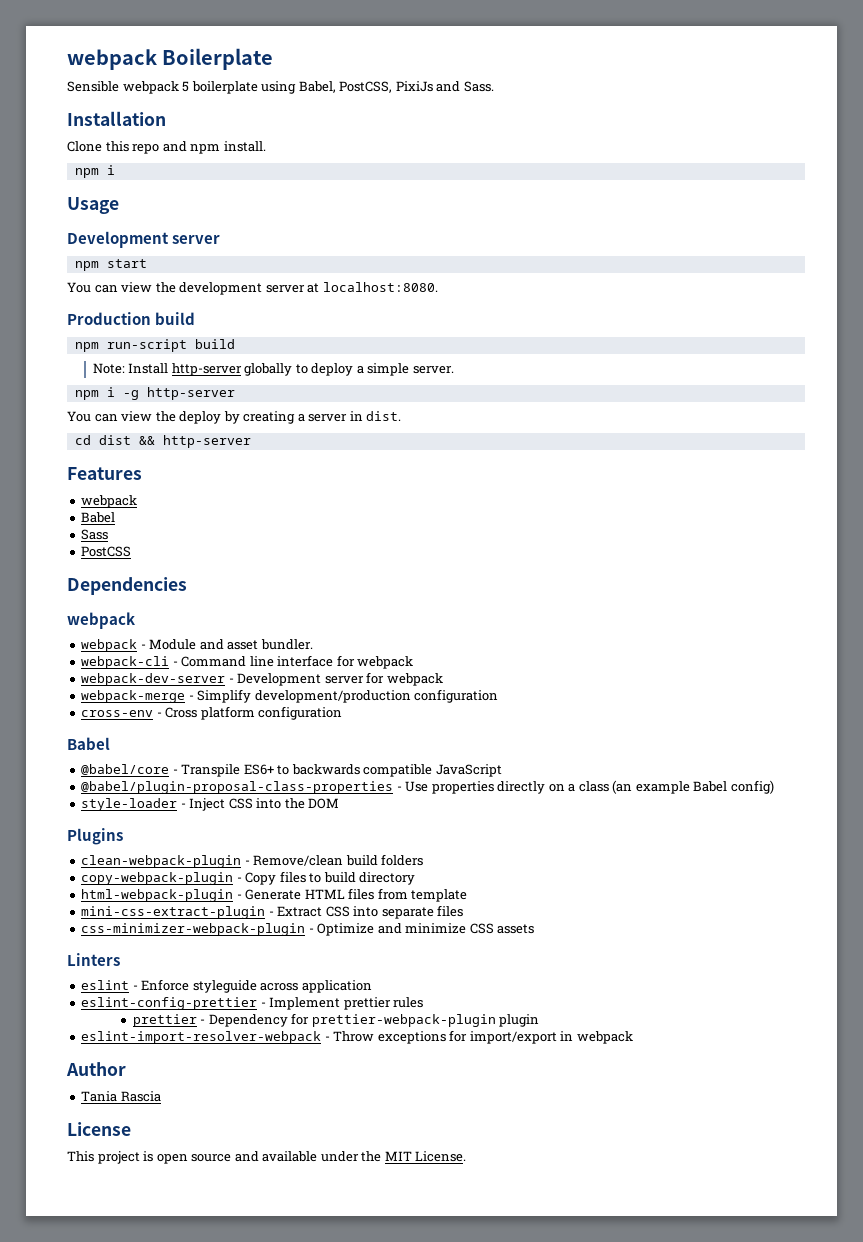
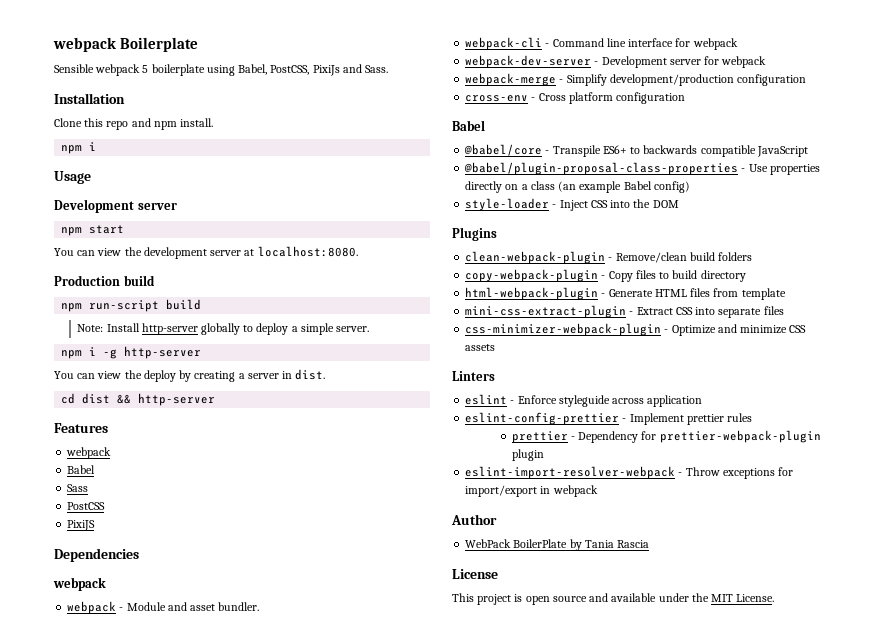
(132, 551) none -> [67,520,96,531] // PixiJS
(126, 1069) none -> [465,539,582,551] WebPack BoilerPlate by

